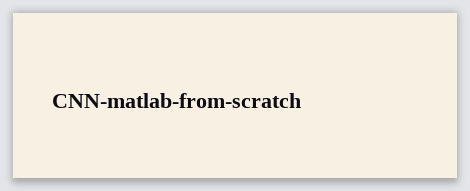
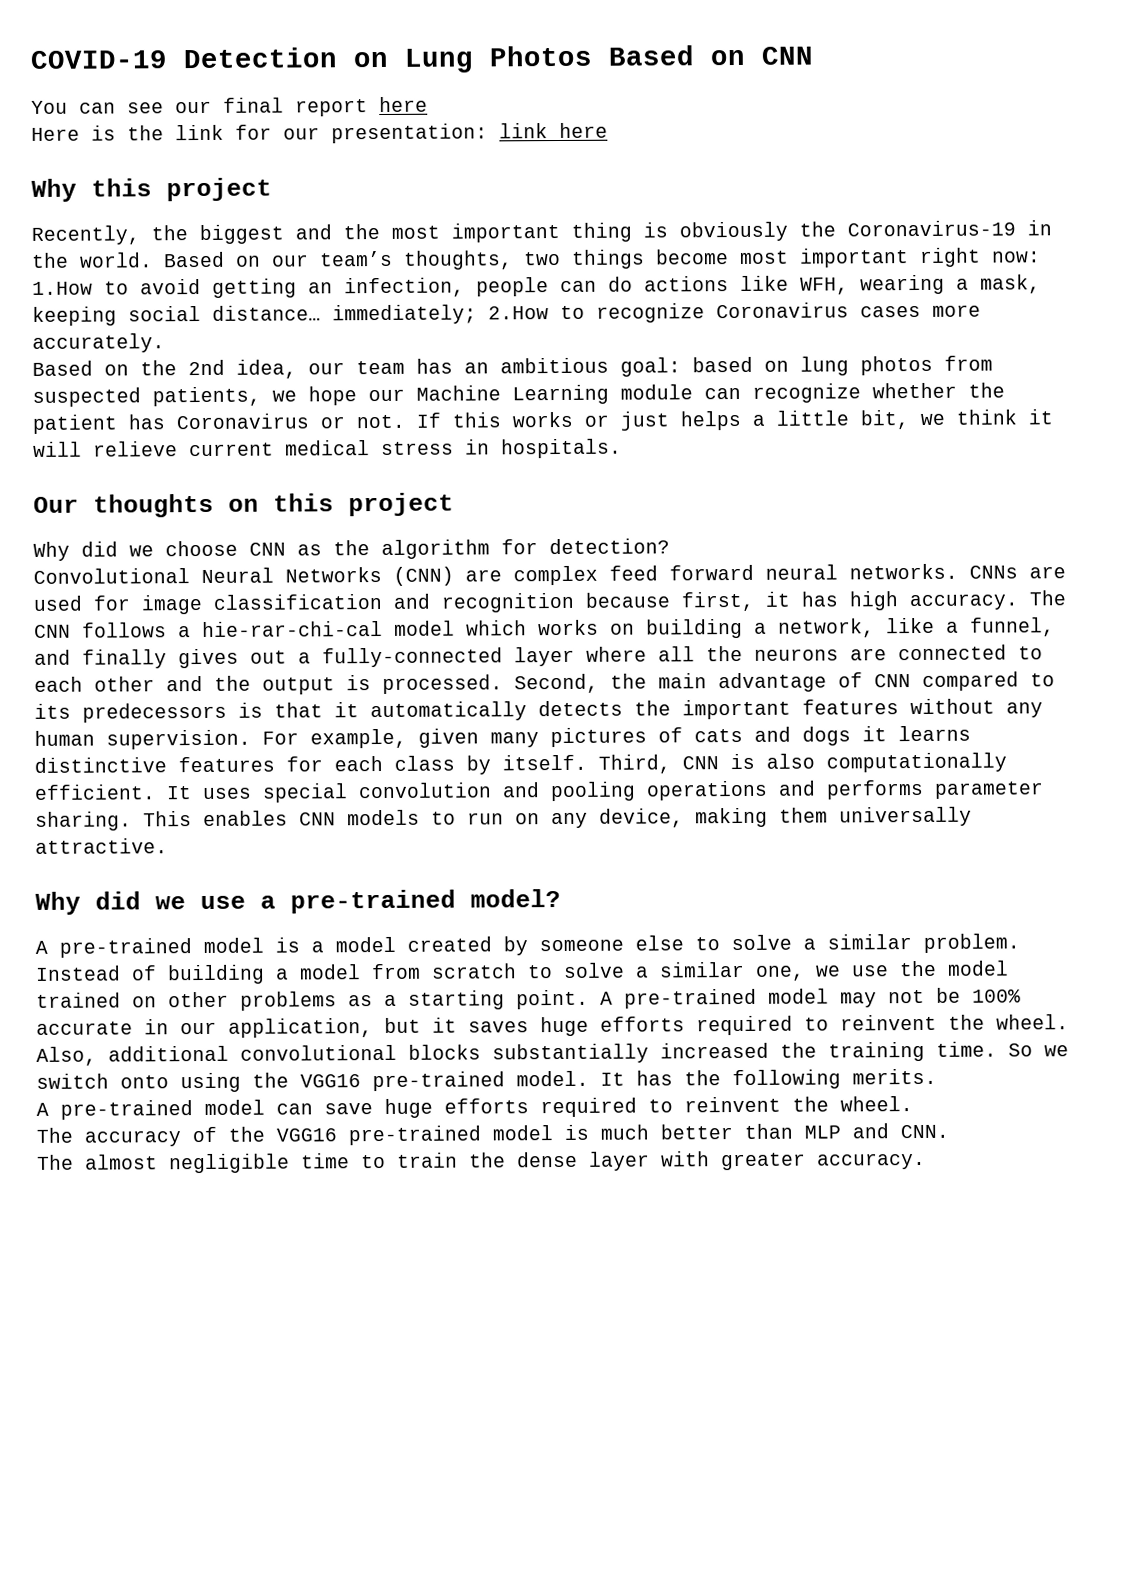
[52,93,301,108] CNN-matlab-from-scratch -> [30,45,813,73] [31,96,428,117] [31,122,608,144] [31,177,272,202] [31,220,1052,245] [31,247,1041,270] [32,274,1041,298] [32,302,981,326] [32,333,165,353] [32,355,993,379] [32,382,1005,407] [32,409,1053,434] [33,438,622,459] [33,492,454,518] [33,538,670,561] [33,563,1066,586] [33,590,1066,615] [34,617,1055,639] [34,644,1043,669] [34,671,1055,695] [34,698,1043,723] [34,725,971,750] [34,752,1007,775] [34,779,1044,803] [35,806,972,831] [35,838,168,854] [35,889,561,915] [35,933,1020,958] [35,960,1009,985] [36,987,1021,1011] [36,1014,1069,1038] [36,1041,1069,1066] [36,1068,937,1093] [36,1096,913,1120] [36,1123,949,1147] [37,1151,926,1174] COVID-19 Detection on Lung Photos Based on CNN // You can see our final report here // Here is the link for our presentation: link here // Why this project // Recently, the biggest and the most important thing is obviously the Coronavirus-19 in the world. Based on our team’s thoughts, two things become most important right now: 1.How to avoid getting an infection, people can do actions like WFH, wearing a mask, keeping social distance… immediately; 2.How to recognize Coronavirus cases more accurately. // Based on the 2nd idea, our team has an ambitious goal: based on lung photos from suspected patients, we hope our Machine Learning module can recognize whether the patient has Coronavirus or not. If this works or just helps a little bit, we think it will relieve current medical stress in hospitals. // Our thoughts on this project // Why did we choose CNN as the algorithm for detection? // Convolutional Neural Networks (CNN) are complex feed forward neural networks. CNNs are used for image classification and recognition because first, it has high accuracy. The CNN follows a hie-rar-chi-cal model which works on building a network, like a funnel, and finally gives out a fully-connected layer where all the neurons are connected to each other and the output is processed. Second, the main advantage of CNN compared to its predecessors is that it automatically detects the important features without any human supervision. For example, given many pictures of cats and dogs it learns distinctive features for each class by itself. Third, CNN is also computationally efficient. It uses special convolution and pooling operations and performs parameter sharing. This enables CNN models to run on any device, making them universally attractive. // Why did we use a pre-trained model? // A pre-trained model is a model created by someone else to solve a similar problem. Instead of building a model from scratch to solve a similar one, we use the model trained on other problems as a starting point. A pre-trained model may not be 100% accurate in our application, but it saves huge efforts required to reinvent the wheel. Also, additional convolutional blocks substantially increased the training time. So we switch onto using the VGG16 pre-trained model. It has the following merits. // A pre-trained model can save huge efforts required to reinvent the wheel. // The accuracy of the VGG16 pre-trained model is much better than MLP and CNN. // The almost negligible time to train the dense layer with greater accuracy.

